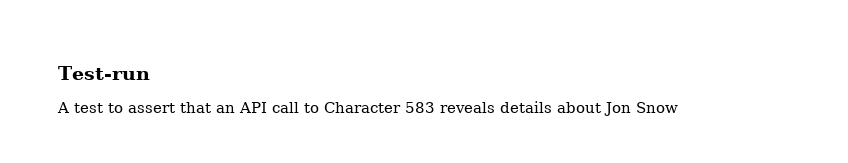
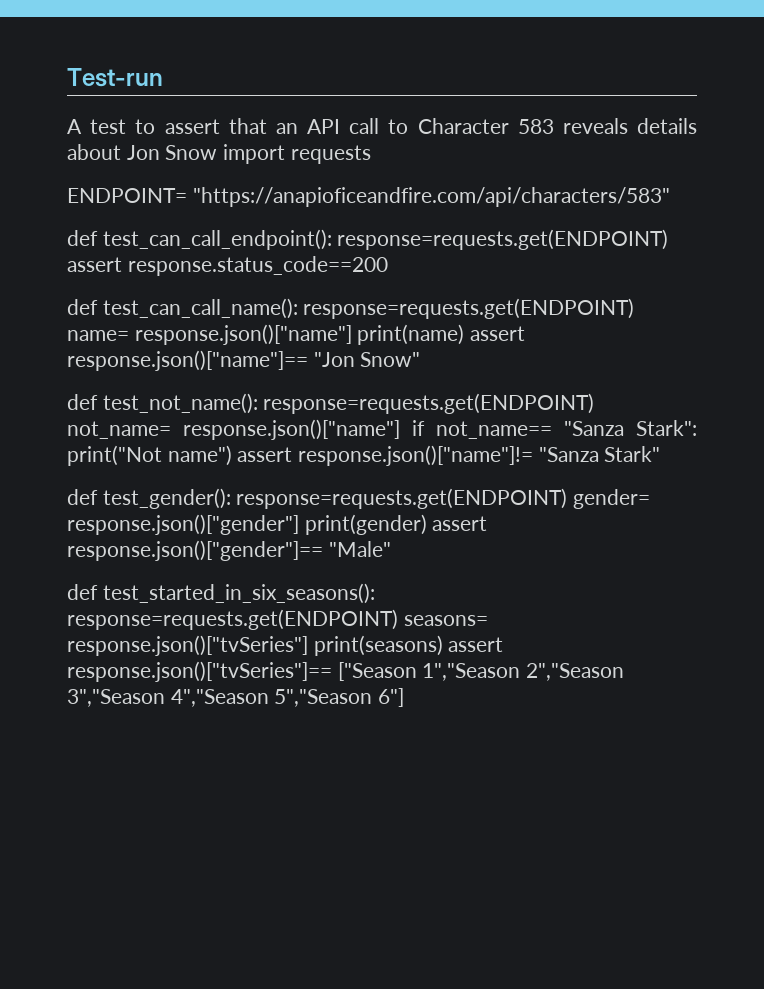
(678, 107) none -> [223,144,371,164] [67,187,670,207] [67,229,669,250] [67,256,388,276] [67,298,635,319] [67,324,526,345] [67,350,421,371] [67,393,595,414] [67,419,697,440] [67,445,661,466] [67,488,651,509] [67,514,488,535] [67,540,391,561] [67,583,375,604] [67,609,488,630] [67,635,504,656] [67,661,625,682] [67,688,405,707] import requests // ENDPOINT= "https://anapioficeandfire.com/api/characters/583" // def test_can_call_endpoint(): response=requests.get(ENDPOINT) assert response.status_code==200 // def test_can_call_name(): response=requests.get(ENDPOINT) name= response.json()["name"] print(name) assert response.json()["name"]== "Jon Snow" // def test_not_name(): response=requests.get(ENDPOINT) not_name= response.json()["name"] if not_name== "Sanza Stark": print("Not name") assert response.json()["name"]!= "Sanza Stark" // def test_gender(): response=requests.get(ENDPOINT) gender= response.json()["gender"] print(gender) assert response.json()["gender"]== "Male" // def test_started_in_six_seasons(): response=requests.get(ENDPOINT) seasons= response.json()["tvSeries"] print(seasons) assert response.json()["tvSeries"]== ["Season 1","Season 2","Season 3","Season 4","Season 5","Season 6"]

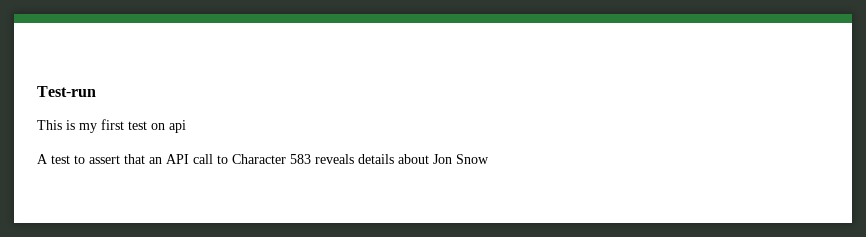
(163, 77) none -> [37,119,186,133] // This is my first test on api
[223,144,371,164] [67,187,670,207] [67,229,669,250] [67,256,388,276] [67,298,635,319] [67,324,526,345] [67,350,421,371] [67,393,595,414] [67,419,697,440] [67,445,661,466] [67,488,651,509] [67,514,488,535] [67,540,391,561] [67,583,375,604] [67,609,488,630] [67,635,504,656] [67,661,625,682] [67,688,405,707] import requests // ENDPOINT= "https://anapioficeandfire.com/api/characters/583" // def test_can_call_endpoint(): response=requests.get(ENDPOINT) assert response.status_code==200 // def test_can_call_name(): response=requests.get(ENDPOINT) name= response.json()["name"] print(name) assert response.json()["name"]== "Jon Snow" // def test_not_name(): response=requests.get(ENDPOINT) not_name= response.json()["name"] if not_name== "Sanza Stark": print("Not name") assert response.json()["name"]!= "Sanza Stark" // def test_gender(): response=requests.get(ENDPOINT) gender= response.json()["gender"] print(gender) assert response.json()["gender"]== "Male" // def test_started_in_six_seasons(): response=requests.get(ENDPOINT) seasons= response.json()["tvSeries"] print(seasons) assert response.json()["tvSeries"]== ["Season 1","Season 2","Season 3","Season 4","Season 5","Season 6"] -> (489, 159) none

